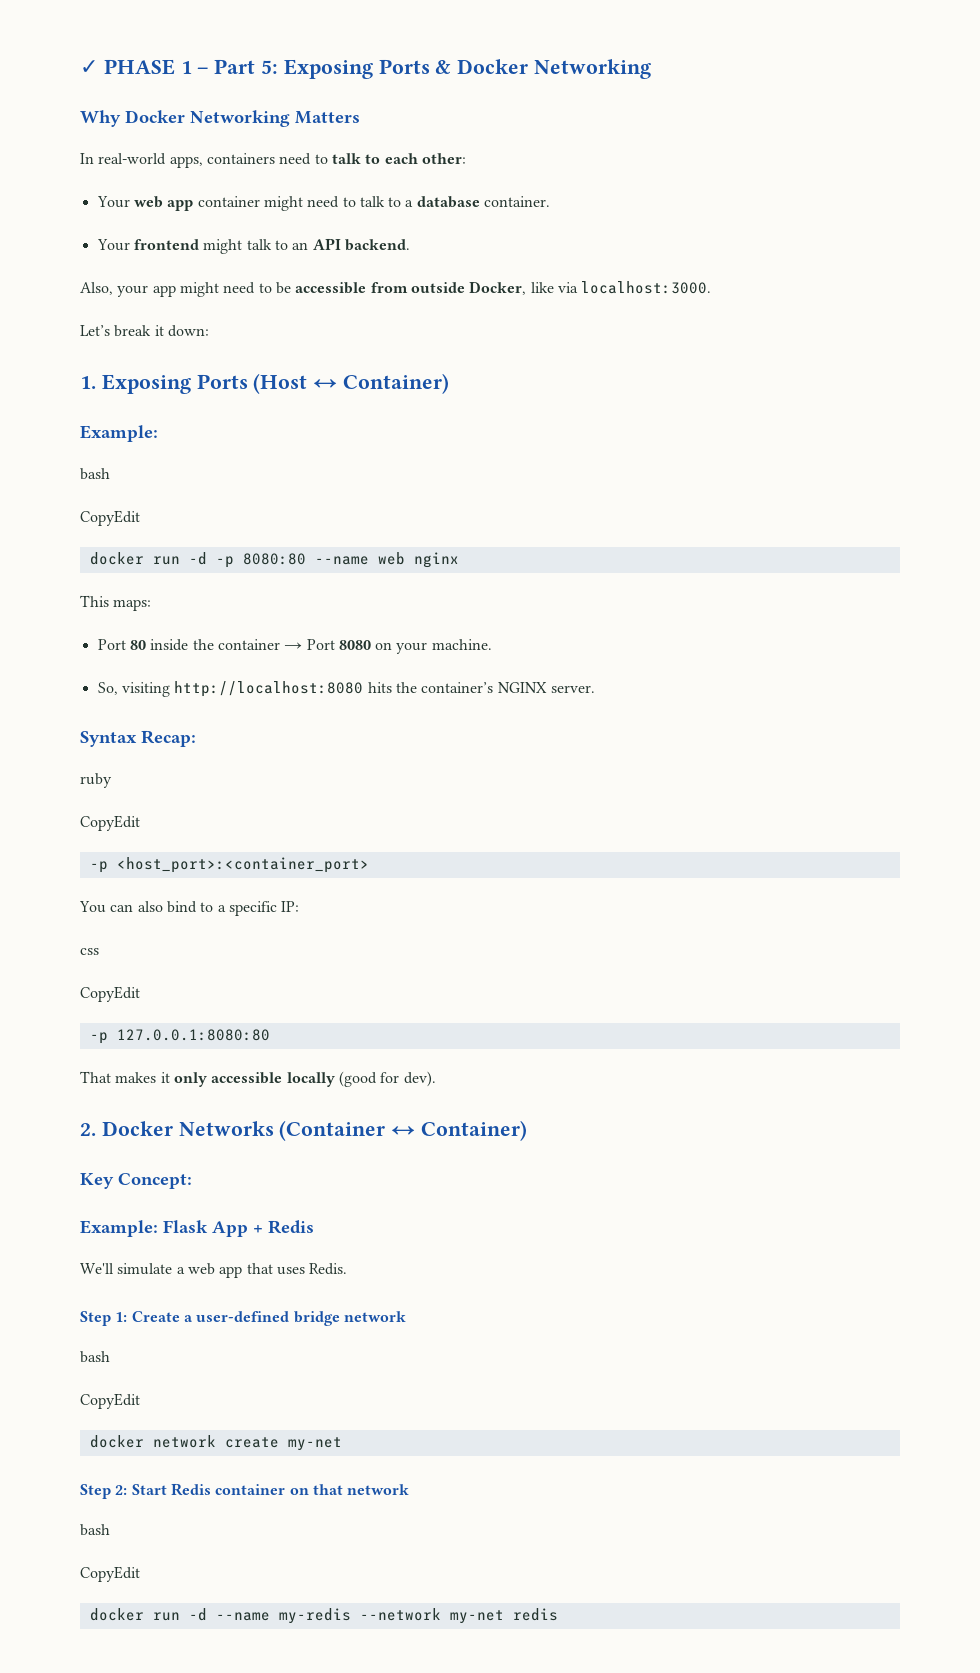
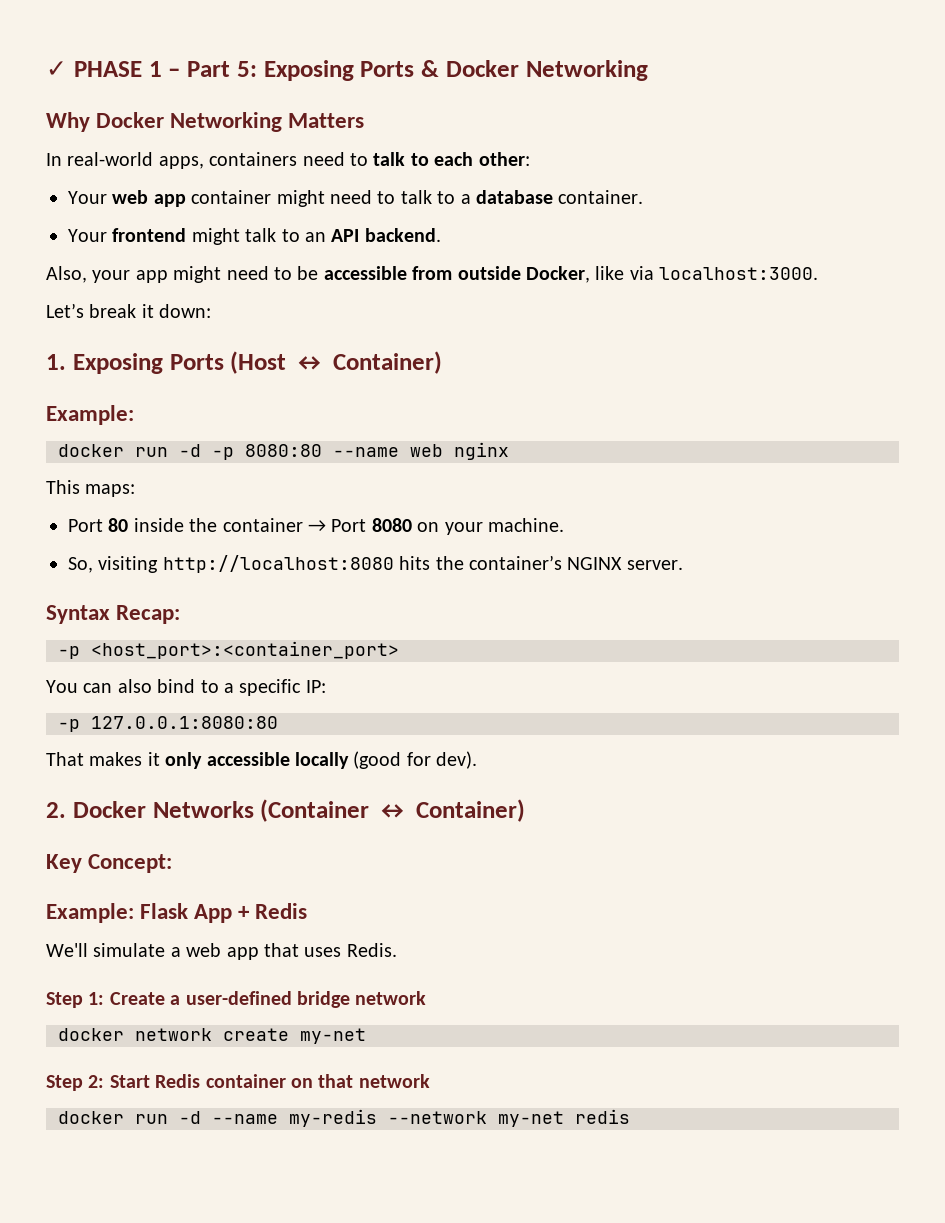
[80,468,110,480] [80,510,140,526] // bash // CopyEdit -> (134, 415) none
[80,773,112,788] [80,815,140,831] // ruby // CopyEdit -> (181, 614) none
[80,948,99,955] [80,986,140,1002] // css // CopyEdit -> (326, 686) none
[80,1351,110,1363] [80,1393,140,1409] // bash // CopyEdit -> (427, 998) none
[80,1524,110,1536] [80,1566,140,1582] // bash // CopyEdit -> (430, 1081) none

